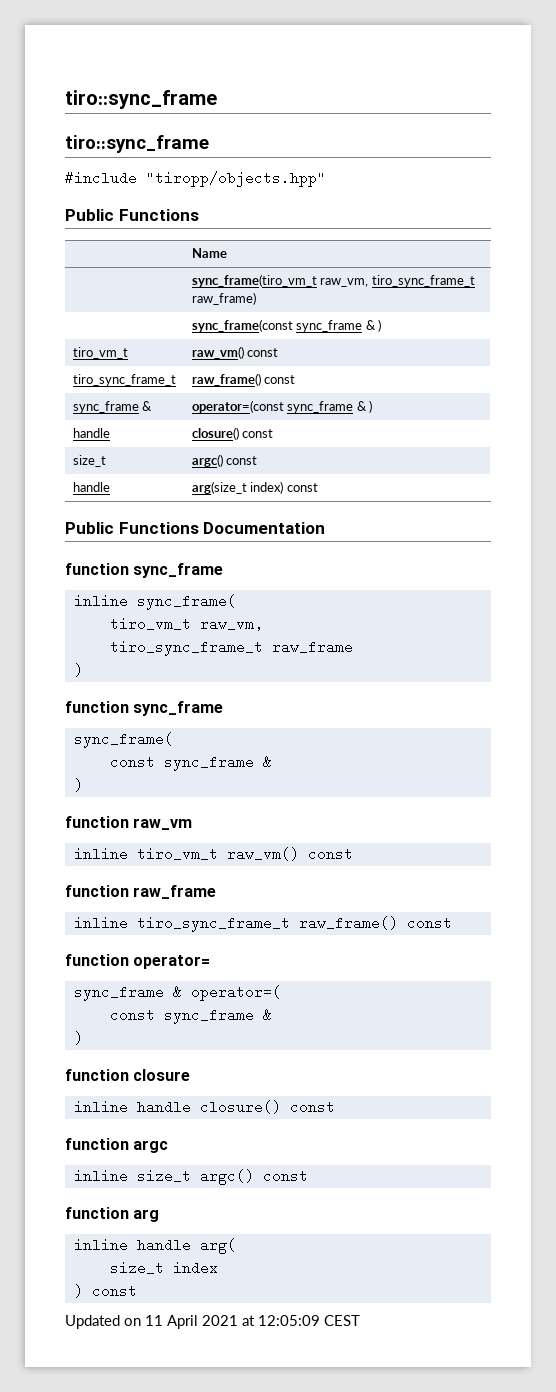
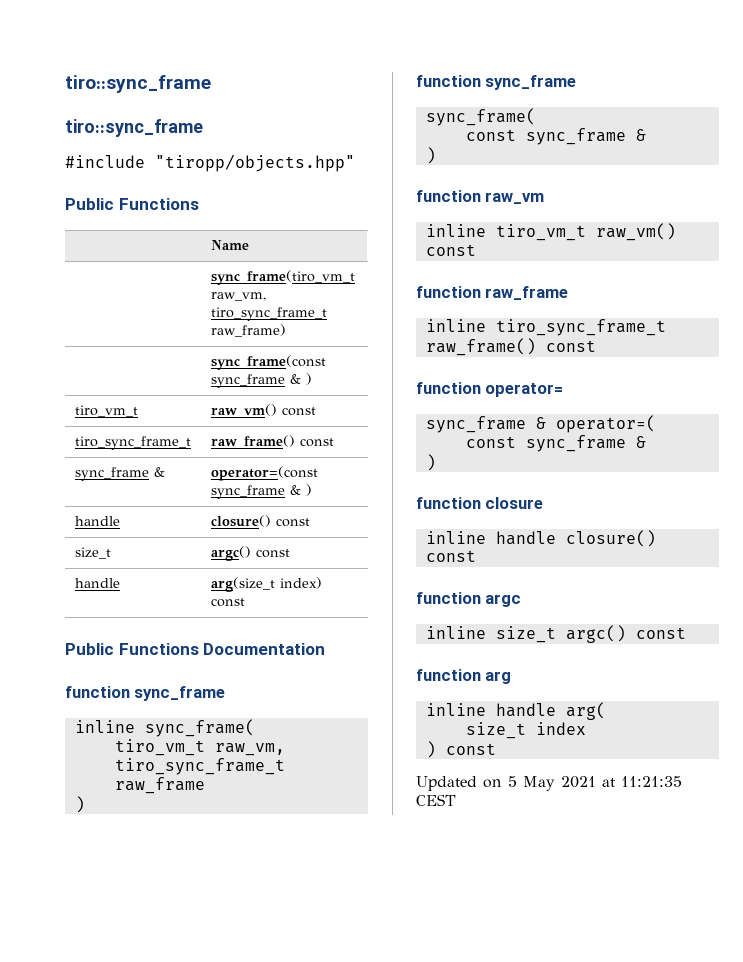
[145,1315,198,1329] 11 April -> [508,776,555,791] 5 May
[258,1315,320,1326] 12:05:09 -> [621,776,682,787] 11:21:35

